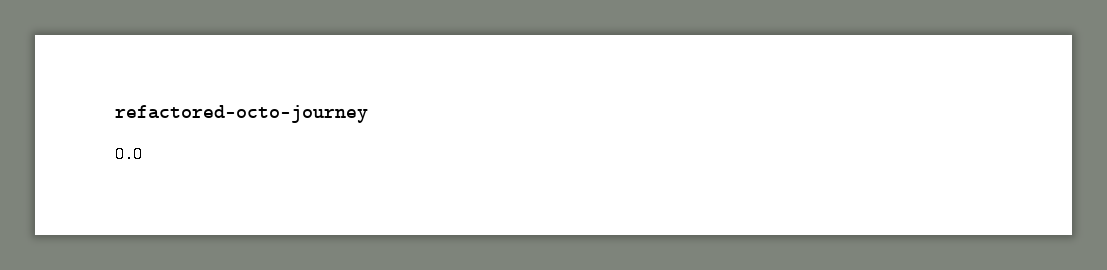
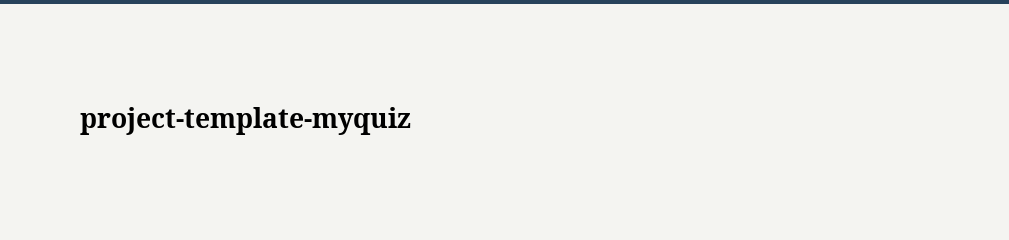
[115,105,368,123] [115,146,143,163] refactored-octo-journey // O.O -> [80,107,411,135] project-template-myquiz

